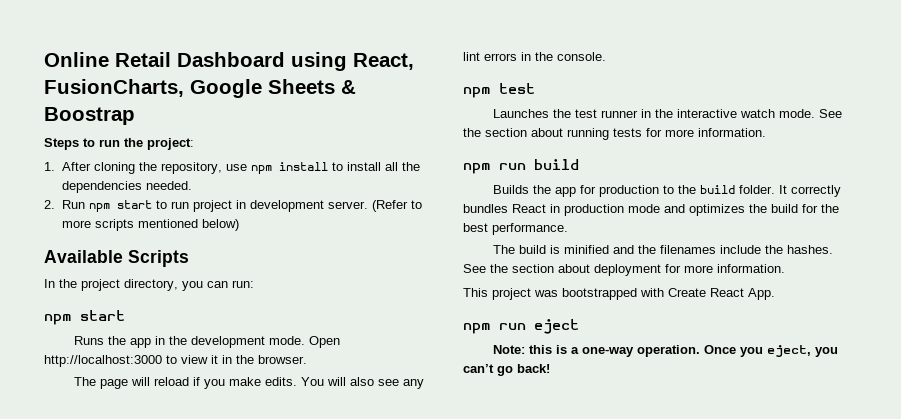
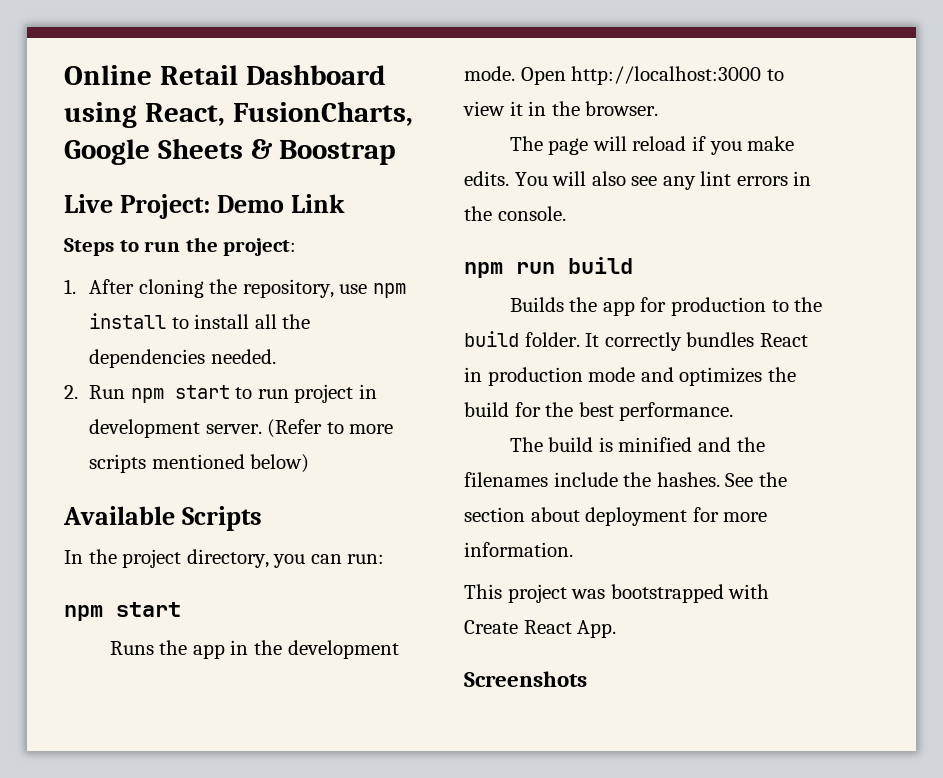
(135, 116) none -> [64,194,345,219] // Live Project: Demo Link
[463,83,535,98] [493,109,843,118] [463,128,766,140] // npm test // Launches the test runner in the interactive watch mode. See the section about running tests for more information. -> (566, 213) none
[463,319,579,334] [493,345,839,357] [463,364,550,376] npm run eject // Note: this is a one-way operation. Once you eject, you can’t go back! -> [464,671,587,687] Screenshots

